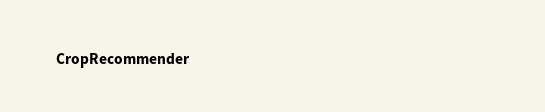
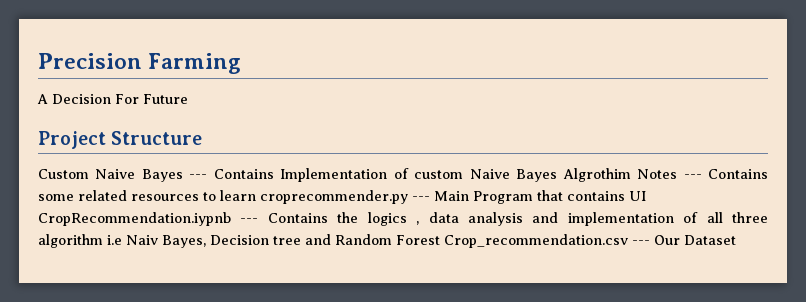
[56,53,190,68] CropRecommender -> [38,53,242,74] [37,94,188,104] [38,131,203,149] [38,168,768,182] [38,190,646,204] [38,212,768,226] [38,234,736,248] Precision Farming // A Decision For Future // Project Structure // Custom Naive Bayes --- Contains Implementation of custom Naive Bayes Algrothim Notes --- Contains some related resources to learn croprecommender.py --- Main Program that contains UI CropRecommendation.iypnb --- Contains the logics , data analysis and implementation of all three algorithm i.e Naiv Bayes, Decision tree and Random Forest Crop_recommendation.csv --- Our Dataset

